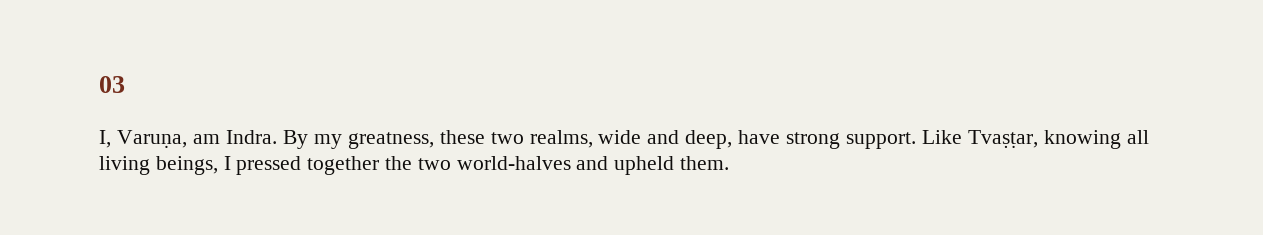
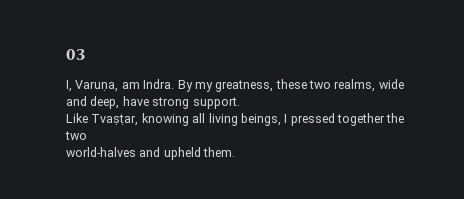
(917, 140) none -> (240, 103) //
(451, 164) none -> (87, 135) //

